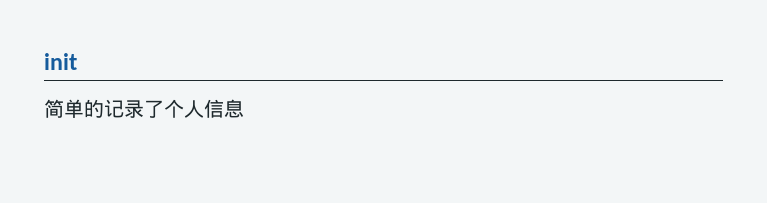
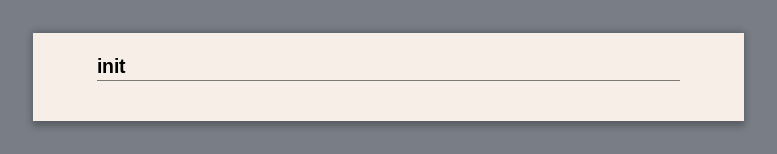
[44,99,244,118] // 简单的记录了个人信息 -> (126, 65) none

